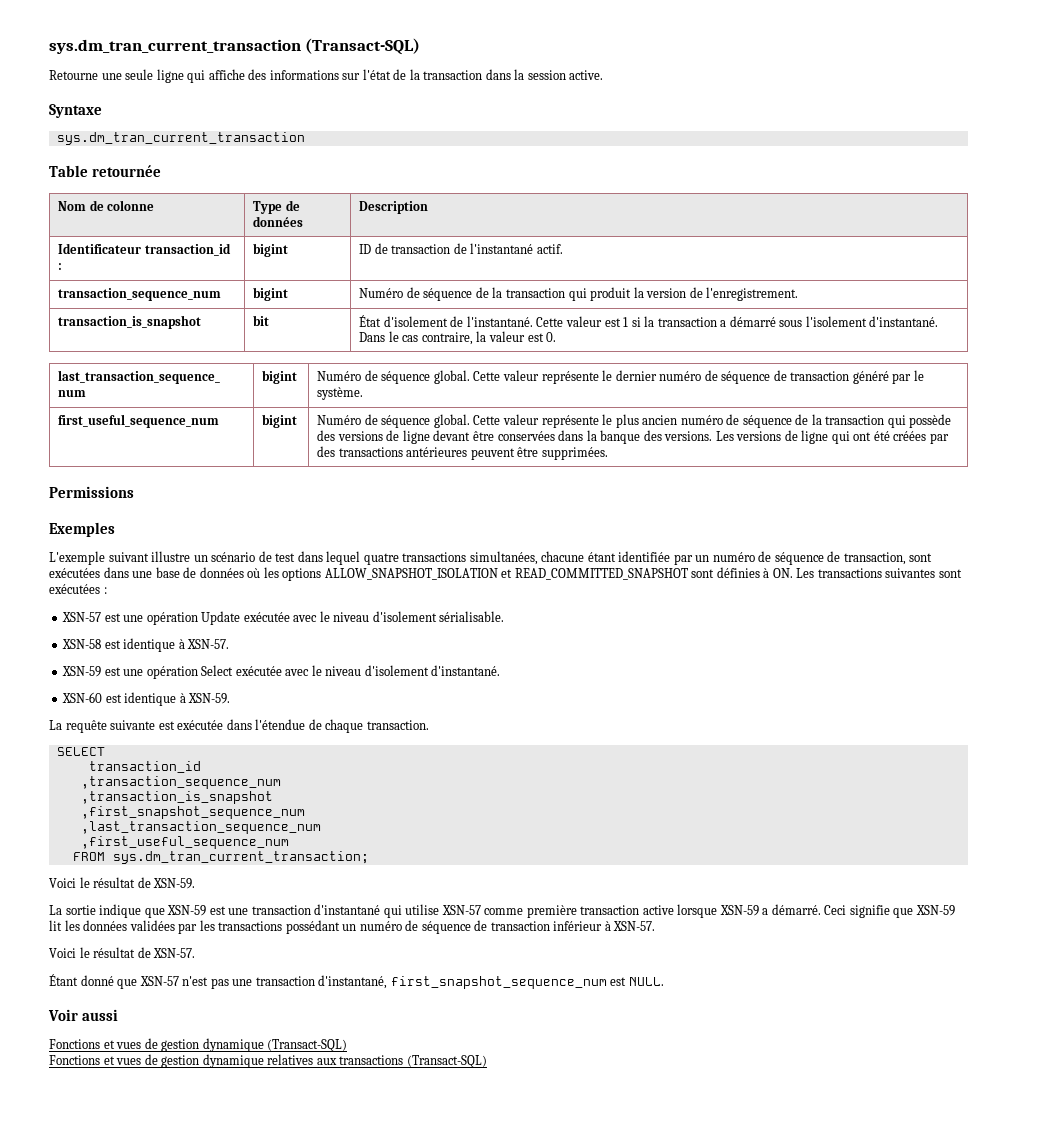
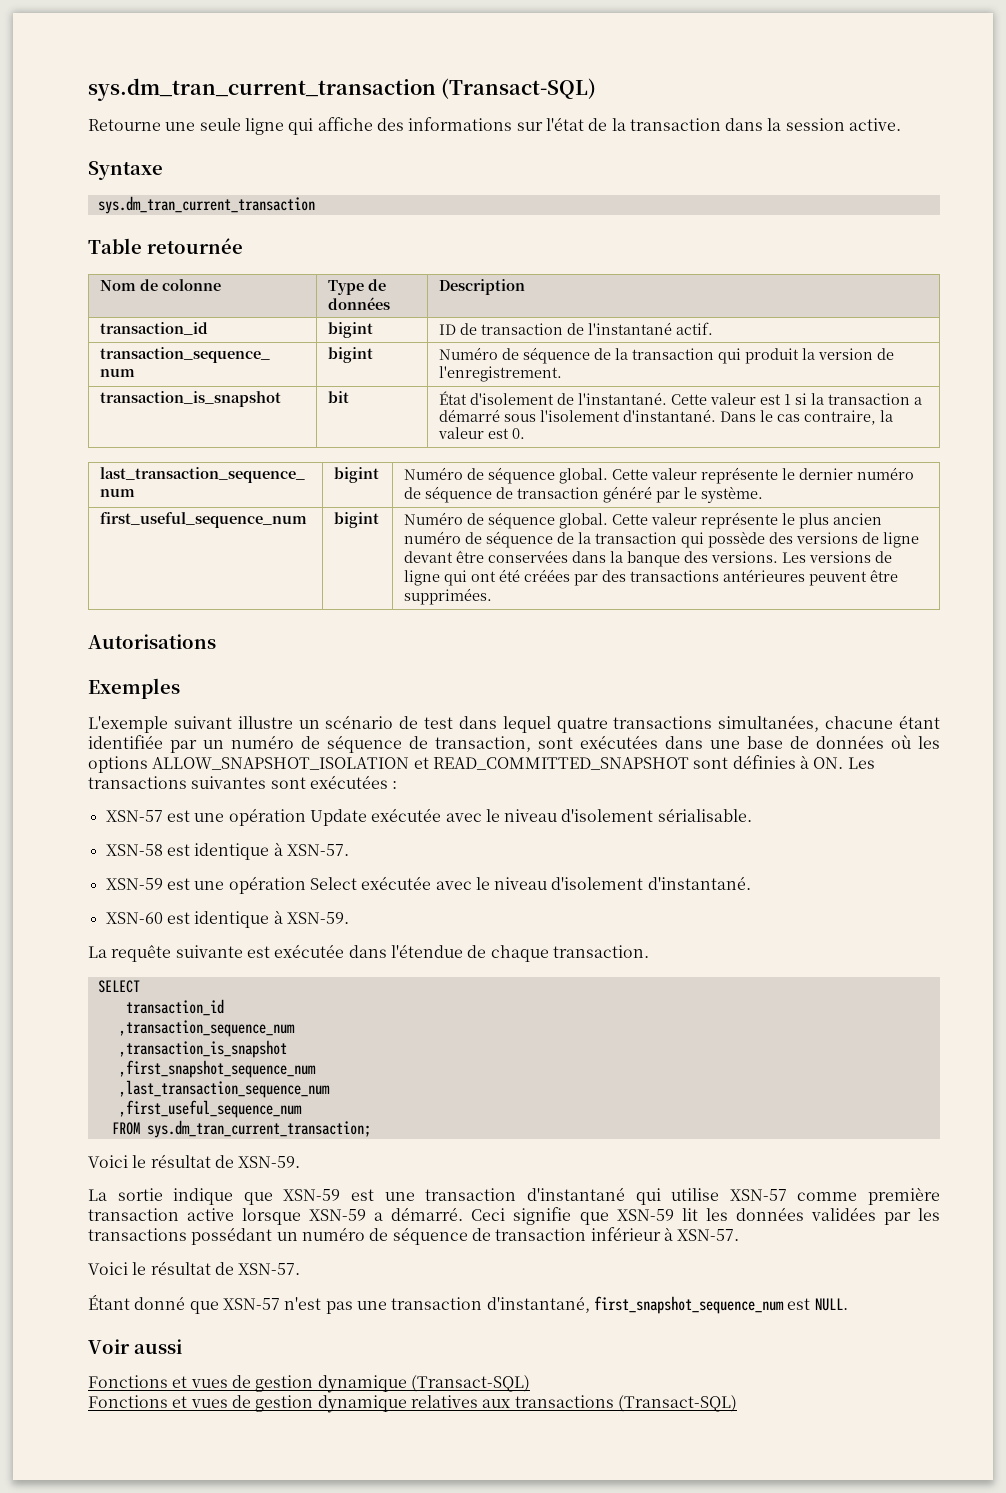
[58,243,231,256] [58,263,63,270] Identificateur transaction_id : -> [100,322,209,335] transaction_id
[49,486,134,498] Permissions -> [88,634,216,649] Autorisations

